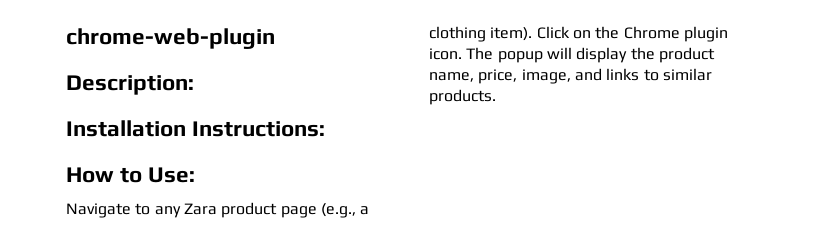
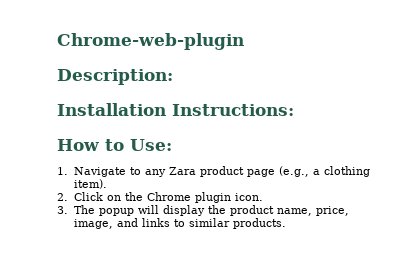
[66,28,275,49] chrome-web-plugin -> [57,33,244,50] Chrome-web-plugin
(196, 175) none -> [57,167,68,175] 1.
(533, 34) none -> [57,193,68,201] // 2.
(462, 54) none -> [57,206,68,214] // 3.

